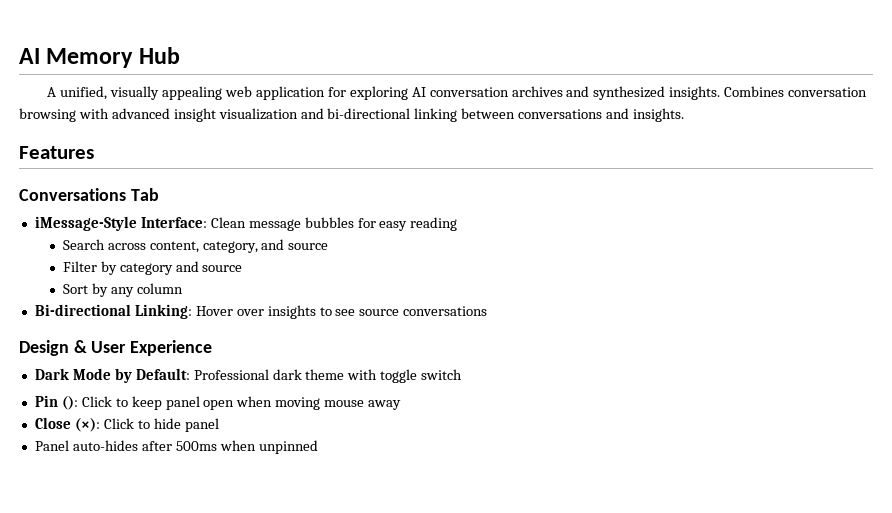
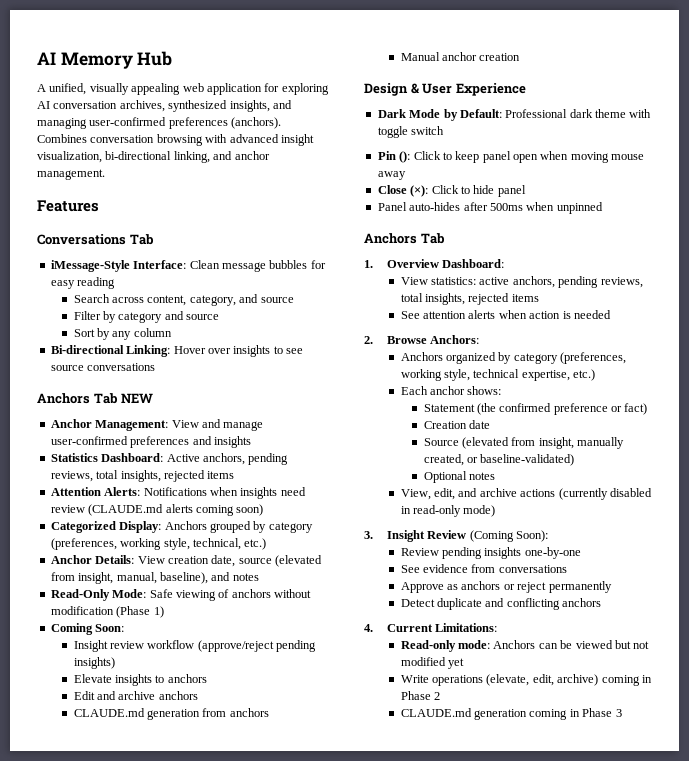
[511,86,721,100] archives and synthesized insights. -> [119,100,292,112] [37,117,282,129] archives, synthesized insights, and managing user-confirmed preferences (anchors).
[218,108,685,122] visualization and bi-directional linking between conversations and insights. -> [37,151,270,163] [37,169,105,180] visualization, bi-directional linking, and anchor management.
(488, 311) none -> [37,393,154,404] [50,419,264,431] [50,436,251,448] [50,453,289,465] [50,470,235,482] [50,487,306,499] [50,504,264,516] [50,521,313,533] [50,538,267,550] [50,555,322,567] [50,572,259,584] [50,589,311,601] [50,606,164,618] [50,623,125,635] [73,640,317,652] [73,657,115,669] [73,674,207,686] [73,691,198,700] [73,708,269,720] [400,52,521,61] // Anchors Tab NEW // Anchor Management: View and manage user-confirmed preferences and insights // Statistics Dashboard: Active anchors, pending reviews, total insights, rejected items // Attention Alerts: Notifications when insights need review (CLAUDE.md alerts coming soon) // Categorized Display: Anchors grouped by category (preferences, working style, technical, etc.) // Anchor Details: View creation date, source (elevated from insight, manual, baseline), and notes // Read-Only Mode: Safe viewing of anchors without modification (Phase 1) // Coming Soon: // Insight review workflow (approve/reject pending insights) // Elevate insights to anchors // Edit and archive anchors // CLAUDE.md generation from anchors // Manual anchor creation
(318, 447) none -> [364,233,445,244] [364,259,505,268] [400,276,643,288] [400,293,539,305] [400,310,611,319] [364,335,480,344] [400,352,627,364] [400,369,596,381] [400,386,502,395] [423,403,648,415] [423,420,490,429] [423,437,625,449] [423,454,575,466] [423,471,495,483] [400,488,652,500] [400,505,496,517] [364,530,549,542] [400,547,581,559] [400,564,567,573] [400,581,612,593] [400,598,602,610] [364,623,498,632] [400,640,650,652] [400,657,465,669] [400,674,652,686] [400,691,441,700] [400,708,622,720] // Anchors Tab // 1. Overview Dashboard: // View statistics: active anchors, pending reviews, total insights, rejected items // See attention alerts when action is needed // 2. Browse Anchors: // Anchors organized by category (preferences, working style, technical expertise, etc.) // Each anchor shows: // Statement (the confirmed preference or fact) // Creation date // Source (elevated from insight, manually created, or baseline-validated) // Optional notes // View, edit, and archive actions (currently disabled in read-only mode) // 3. Insight Review (Coming Soon): // Review pending insights one-by-one // See evidence from conversations // Approve as anchors or reject permanently // Detect duplicate and conflicting anchors // 4. Current Limitations: // Read-only mode: Anchors can be viewed but not modified yet // Write operations (elevate, edit, archive) coming in Phase 2 // CLAUDE.md generation coming in Phase 3

